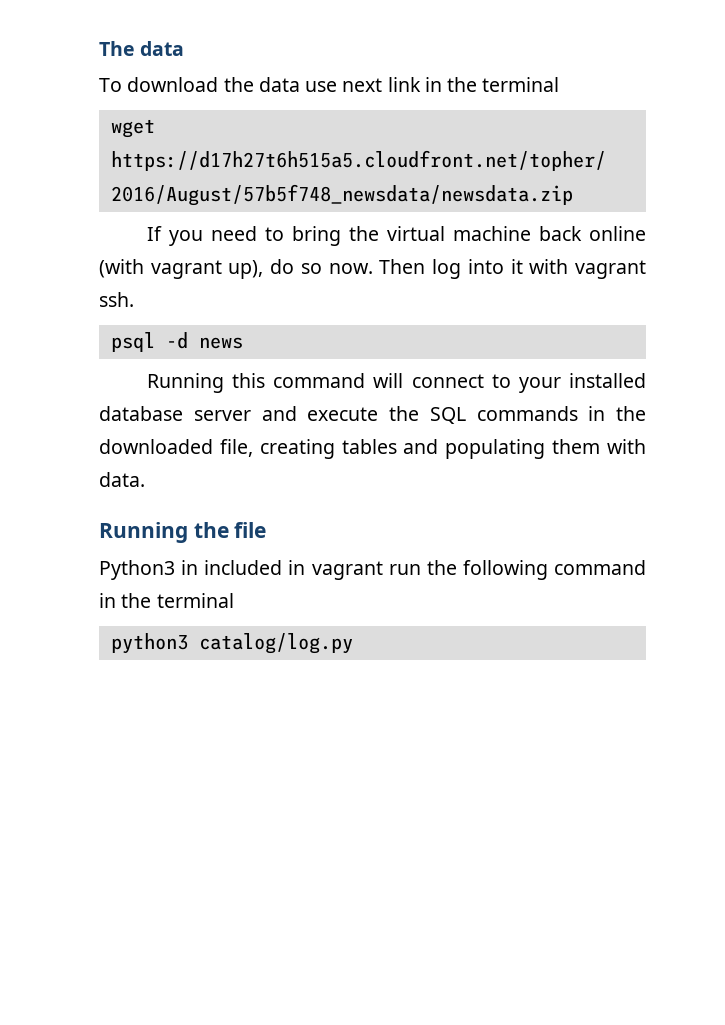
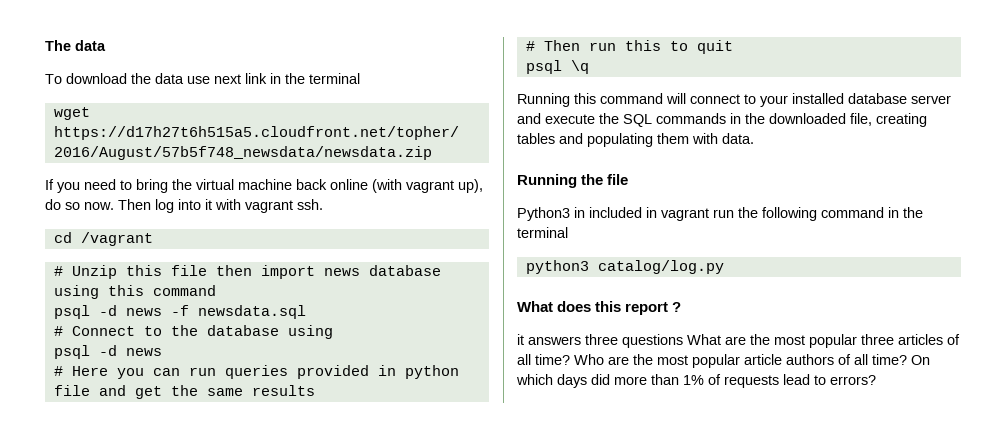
[110,332,243,352] psql -d news -> [53,232,153,246] [53,265,441,279] [53,285,216,299] [53,305,306,319] [53,325,333,339] [53,345,162,359] [53,365,459,379] [53,385,315,399] [525,40,733,54] [525,60,589,74] cd /vagrant // # Unzip this file then import news database using this command // psql -d news -f newsdata.sql // # Connect to the database using // psql -d news // # Here you can run queries provided in python file and get the same results // # Then run this to quit // psql \q
(353, 643) none -> [517,301,682,315] [517,334,960,348] [517,354,930,368] [516,374,876,388] // What does this report ? // it answers three questions What are the most popular three articles of all time? Who are the most popular article authors of all time? On which days did more than 1% of requests lead to errors?

